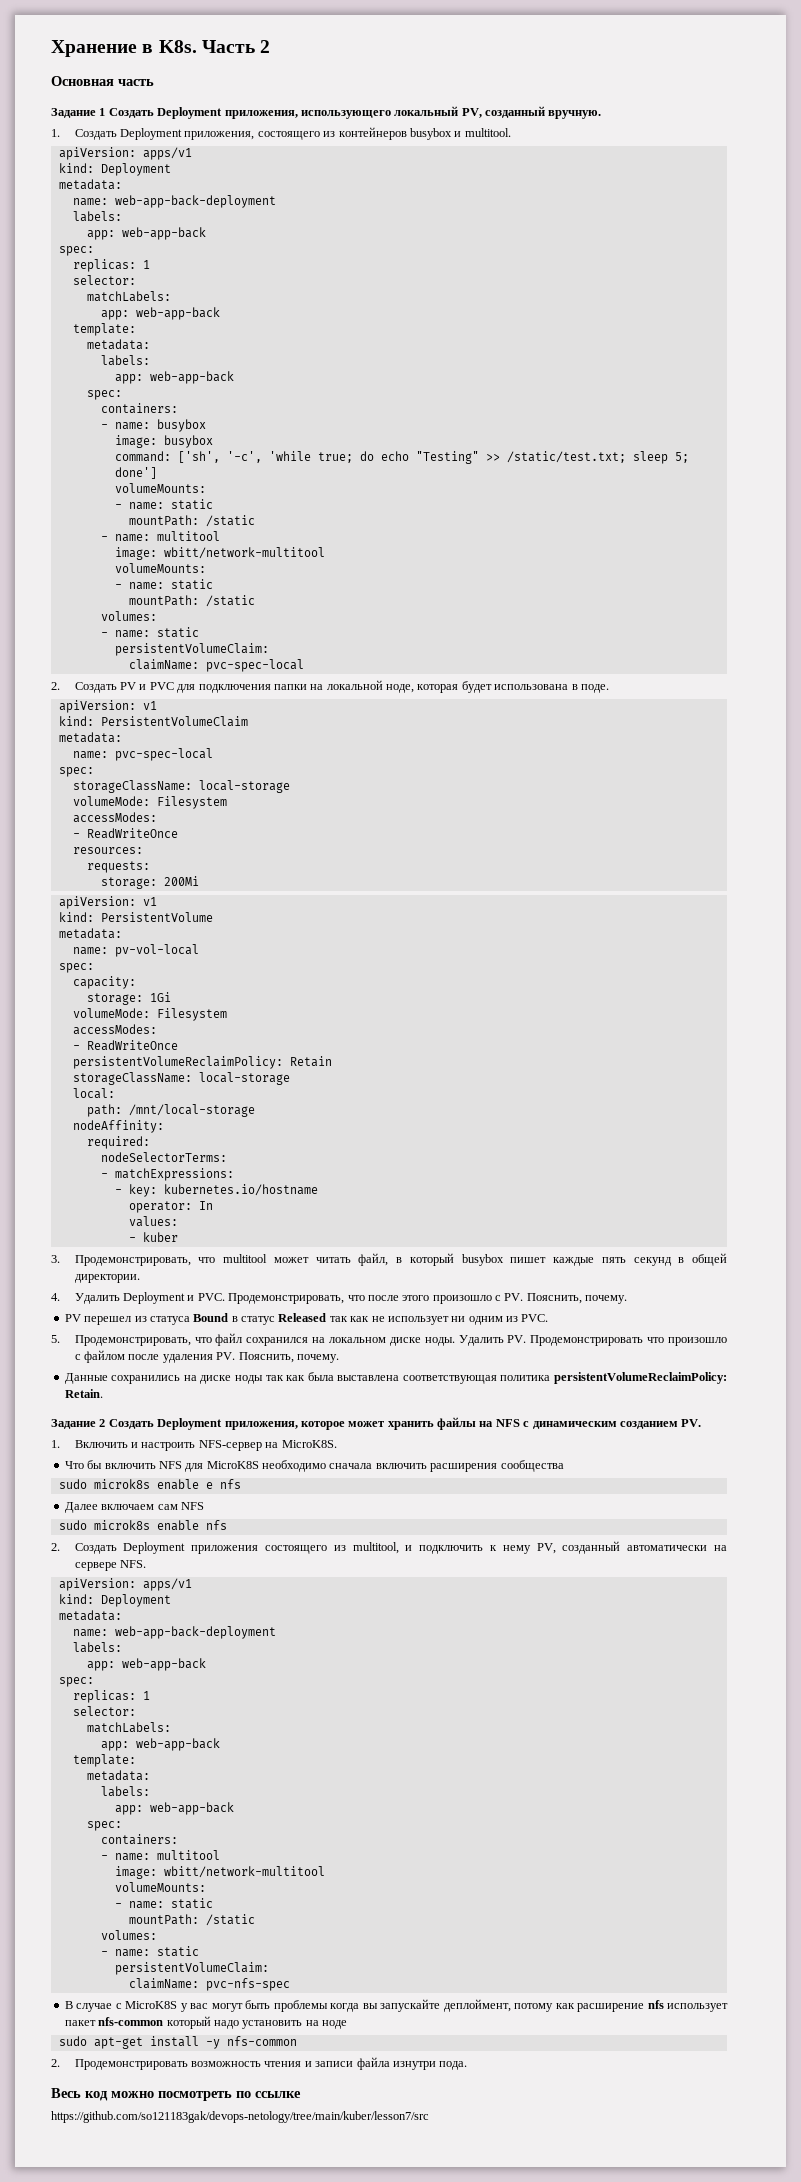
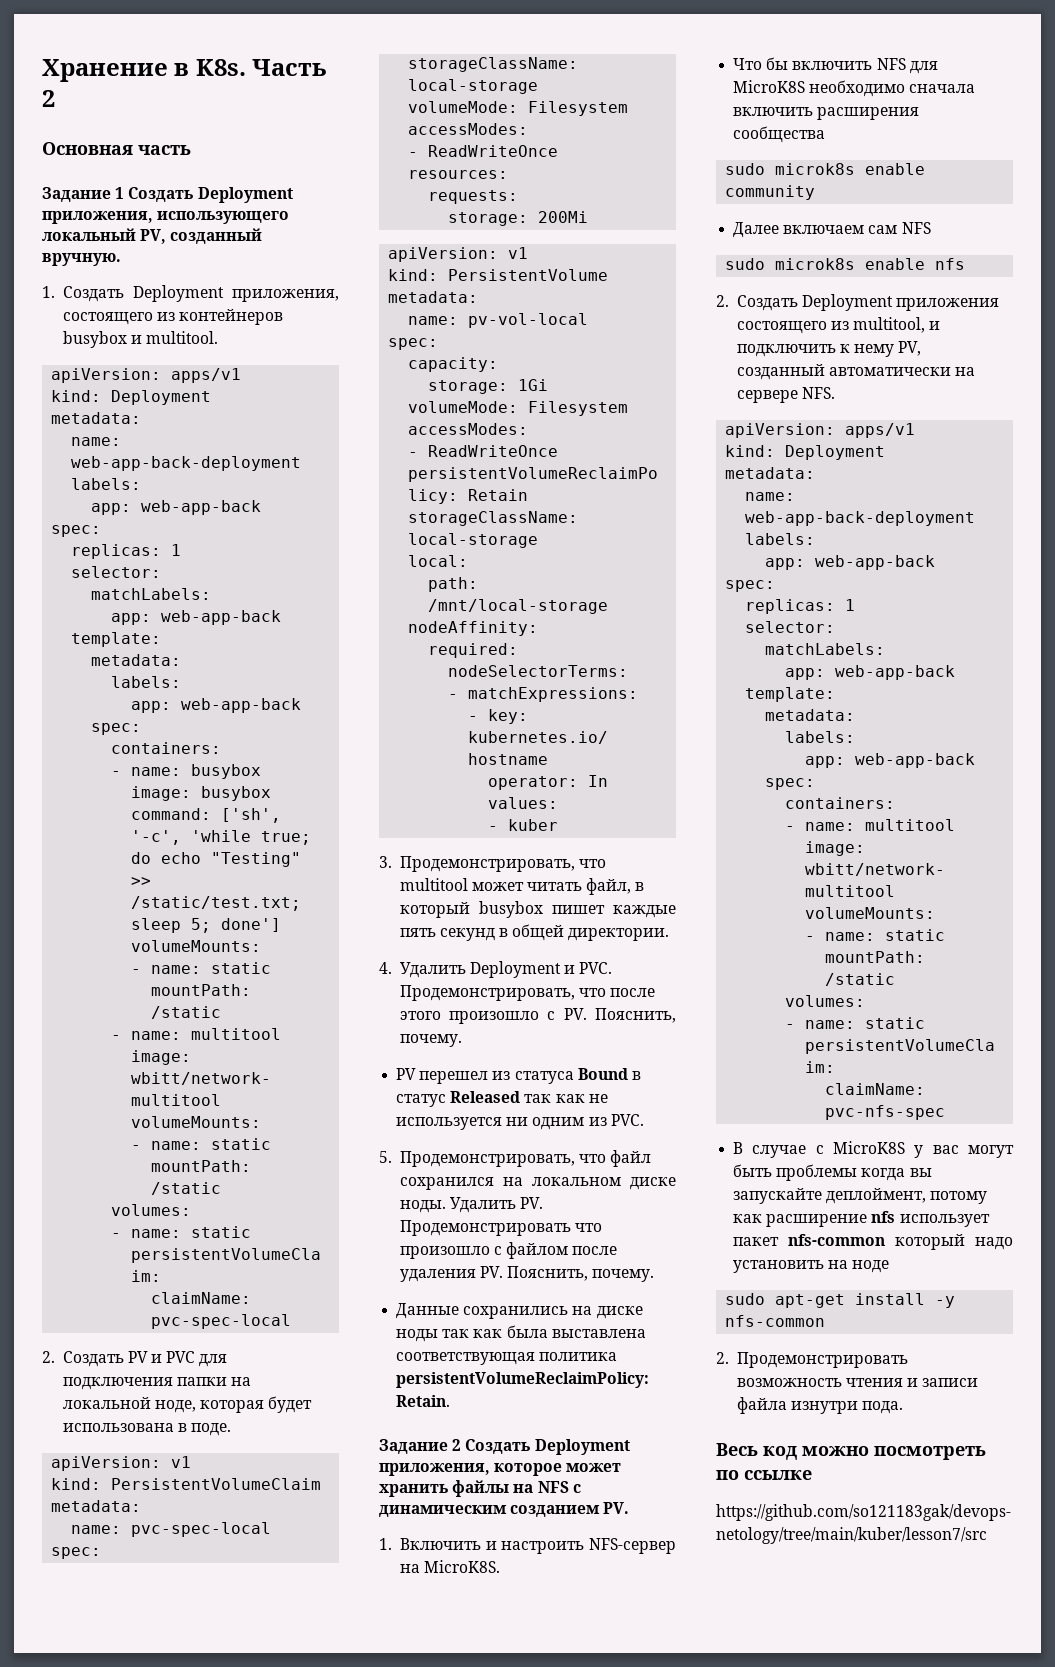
[387,1316,449,1325] использует -> [396,1117,503,1130] используется
[205,1479,241,1489] e nfs -> [725,185,816,200] community

